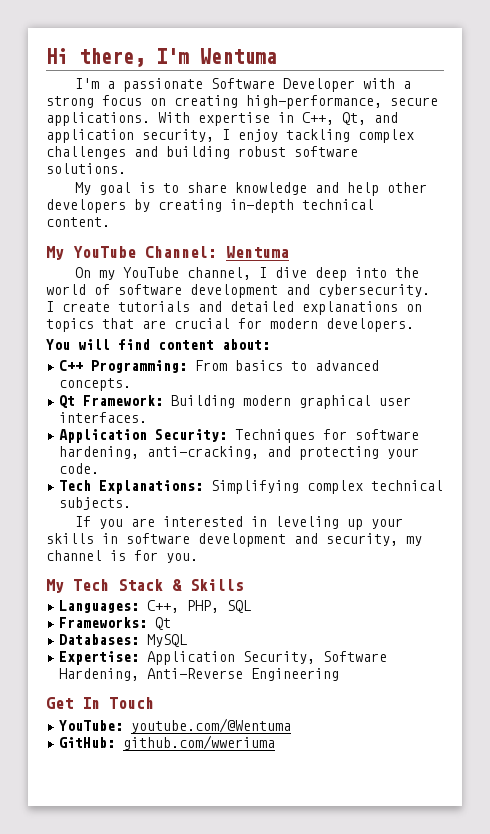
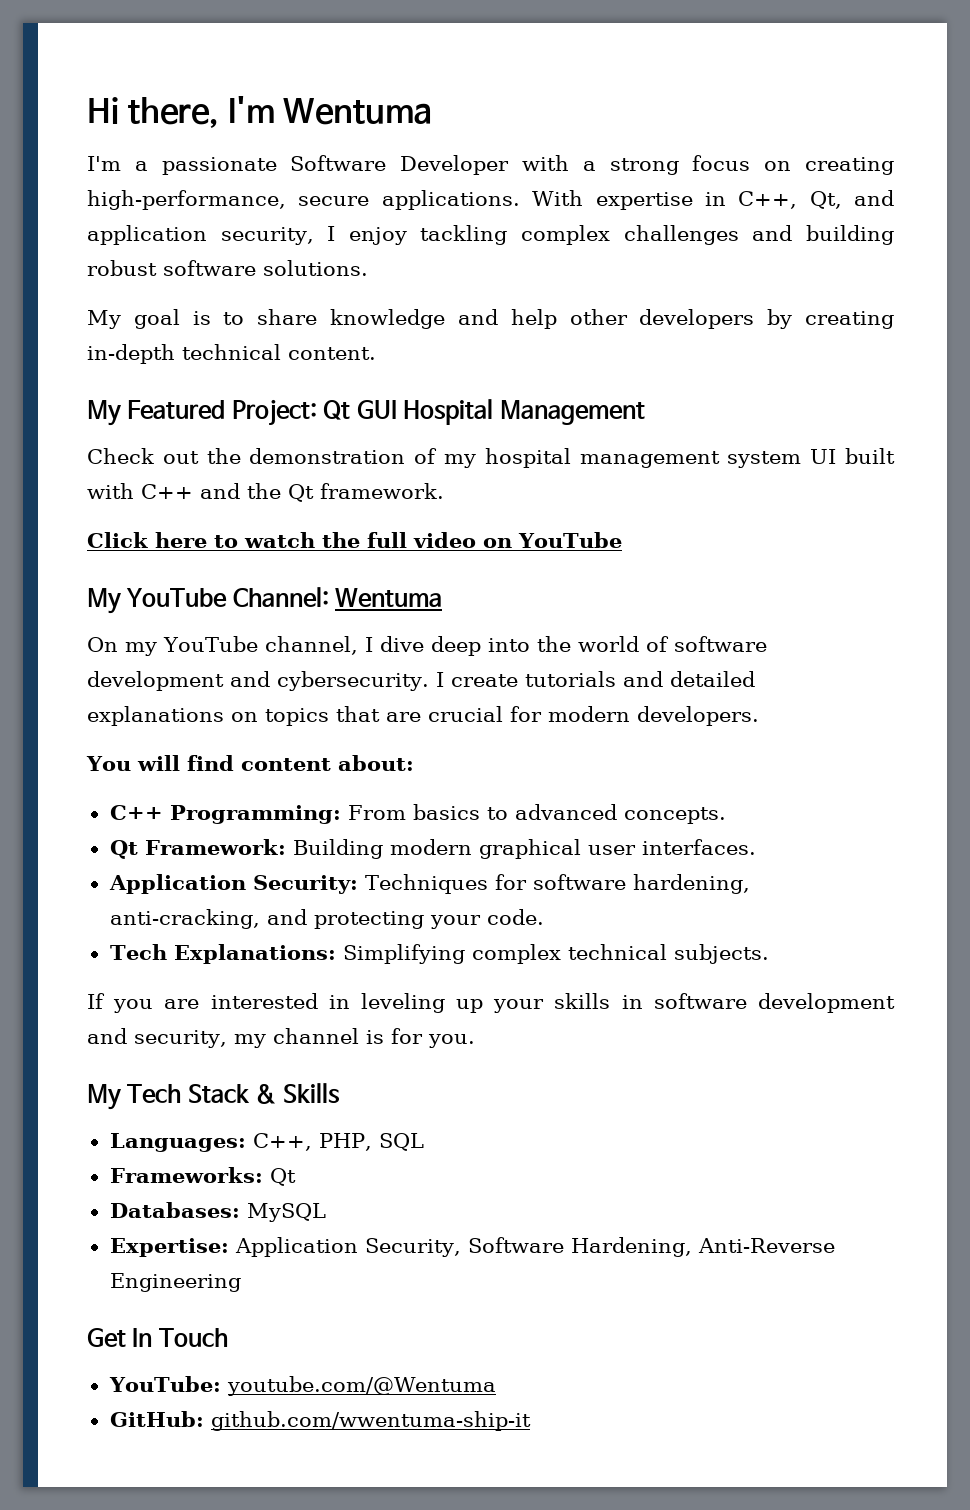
(110, 222) none -> [87,399,645,426] [87,448,895,468] [87,483,444,502] [87,532,622,548] // My Featured Project: Qt GUI Hospital Management // Check out the demonstration of my hospital management system UI built with C++ and the Qt framework. // Click here to watch the full video on YouTube
[123,735,276,750] github.com/wweriuma -> [210,1411,531,1431] github.com/wwentuma-ship-it

